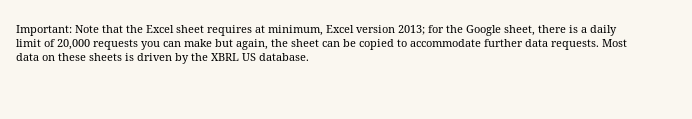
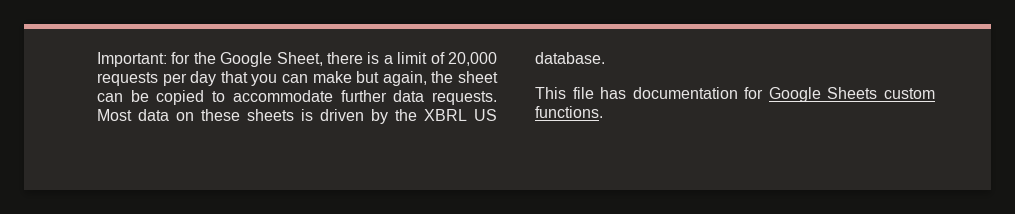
[75,25,425,36] Note that the Excel sheet requires at minimum, Excel version 2013; -> (167, 59) none
[504,25,535,36] sheet, -> [276,52,323,66] Sheet,
[590,25,617,36] daily -> (393, 59) none
(138, 44) none -> [162,71,248,86] per day that
(309, 57) none -> [535,87,935,102] [535,106,603,118] // This file has documentation for Google Sheets custom functions.

